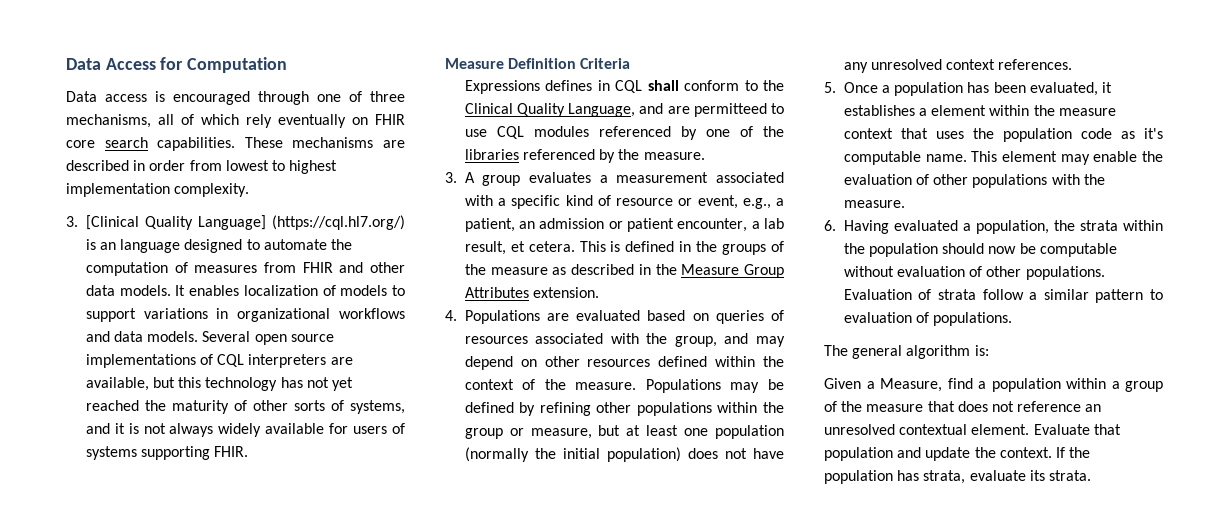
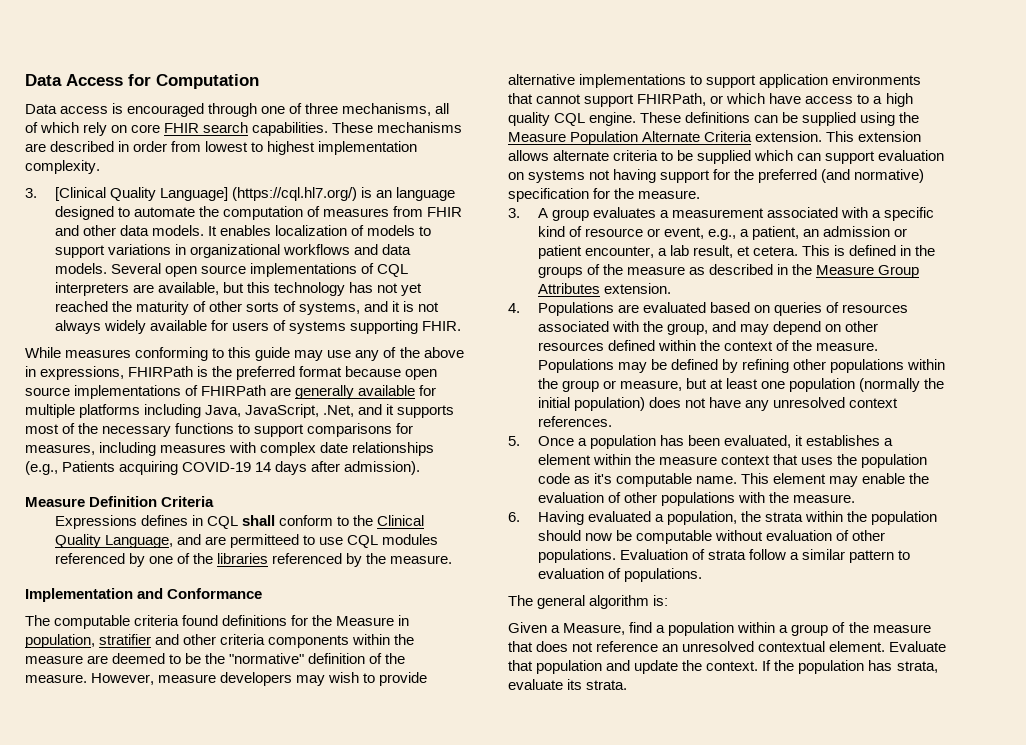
[278,114,405,128] [66,140,95,148] eventually on FHIR core -> [111,123,200,133] on core FHIR
(249, 451) none -> [25,347,464,361] [25,366,438,380] [25,385,437,399] [25,404,455,418] [25,423,414,437] [25,442,435,456] [25,461,421,475] // While measures conforming to this guide may use any of the above in expressions, FHIRPath is the preferred format because open source implementations of FHIRPath are generally available for multiple platforms including Java, JavaScript, .Net, and it supports most of the necessary functions to support comparisons for measures, including measures with complex date relationships (e.g., Patients acquiring COVID-19 14 days after admission).
(705, 156) none -> [25,588,263,602] [25,615,410,629] [25,634,415,648] [25,653,406,664] [25,672,428,686] [508,74,922,88] [508,93,913,107] [508,112,920,126] [508,131,922,145] [508,150,945,164] [508,169,925,183] [508,188,701,202] // Implementation and Conformance // The computable criteria found definitions for the Measure in population, stratifier and other criteria components within the measure are deemed to be the "normative" definition of the measure. However, measure developers may wish to provide alternative implementations to support application environments that cannot support FHIRPath, or which have access to a high quality CQL engine. These definitions can be supplied using the Measure Population Alternate Criteria extension. This extension allows alternate criteria to be supplied which can support evaluation on systems not having support for the preferred (and normative) specification for the measure.

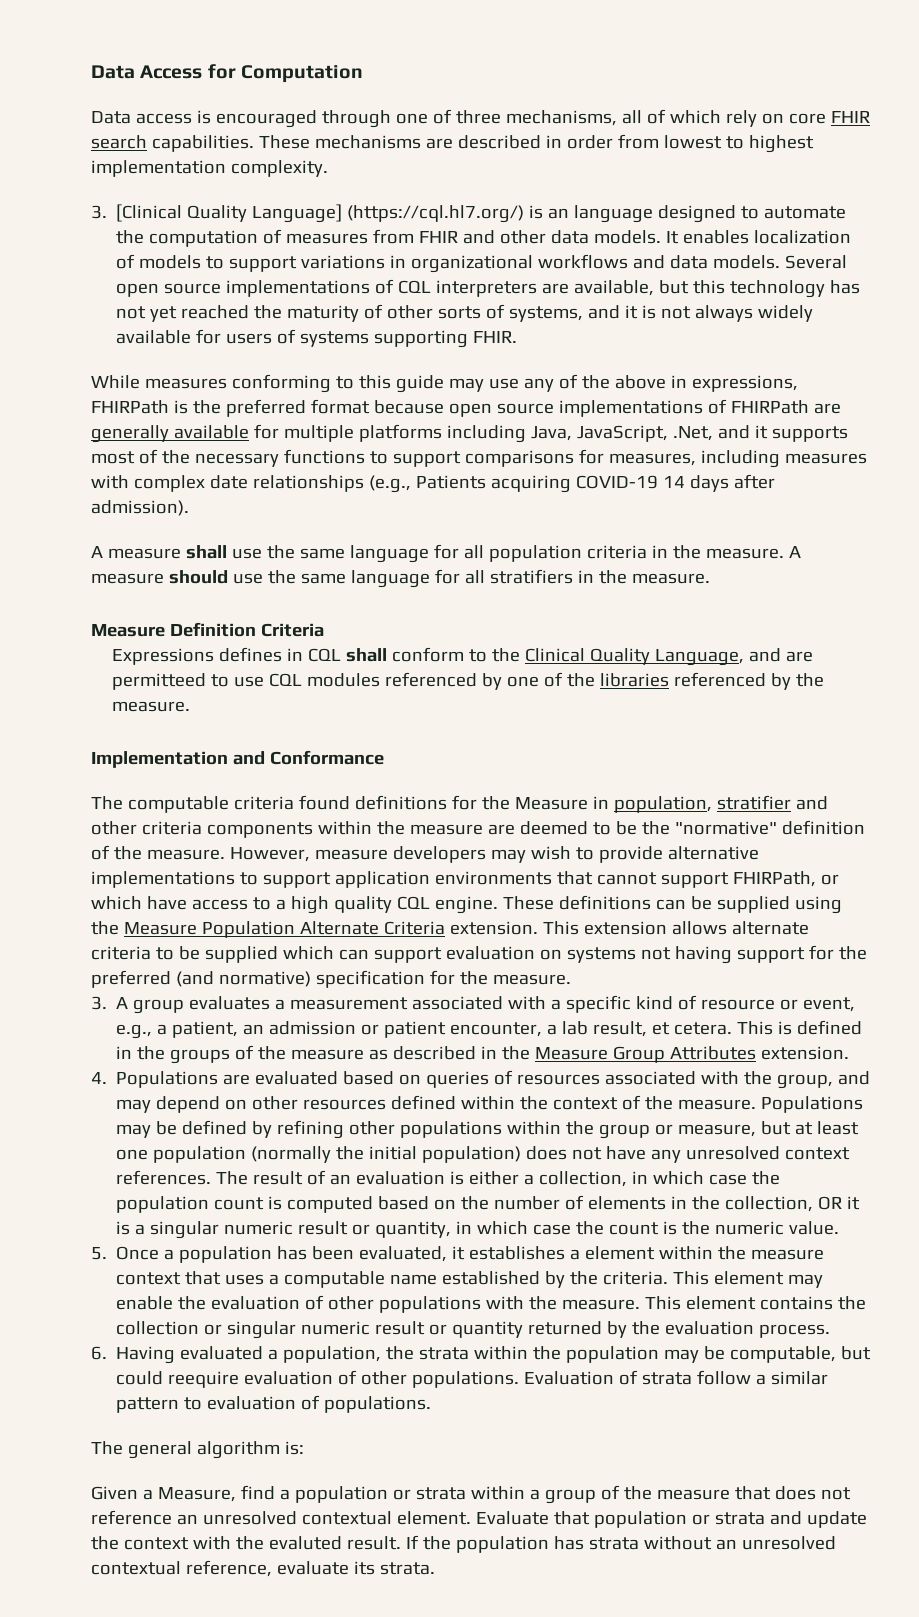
(421, 468) none -> [91,544,801,563] [91,569,710,588] // A measure shall use the same language for all population criteria in the measure. A measure should use the same language for all stratifiers in the measure.
(612, 421) none -> [216,1170,781,1187] [116,1195,861,1213] [116,1221,840,1239] The result of an evaluation is either a collection, in which case the population count is computed based on the number of elements in the collection, OR it is a singular numeric result or quantity, in which case the count is the numeric value.
[837,454,928,468] [537,473,737,487] the population code as it's computable name. -> [269,1271,669,1288] a computable name established by the criteria.
(856, 498) none -> [645,1296,867,1310] [116,1321,831,1339] This element contains the collection or singular numeric result or quantity returned by the evaluation process.
[537,530,763,544] should now be computable without -> [664,1346,872,1363] [116,1371,240,1388] may be computable, but could reequire
(735, 629) none -> [392,1487,466,1500] or strata
(603, 667) none -> [691,1512,765,1525] or strata
[706,660,938,674] context. If the population has strata, -> [123,1535,836,1553] [91,1560,272,1577] context with the evaluted result. If the population has strata without an unresolved contextual reference,

